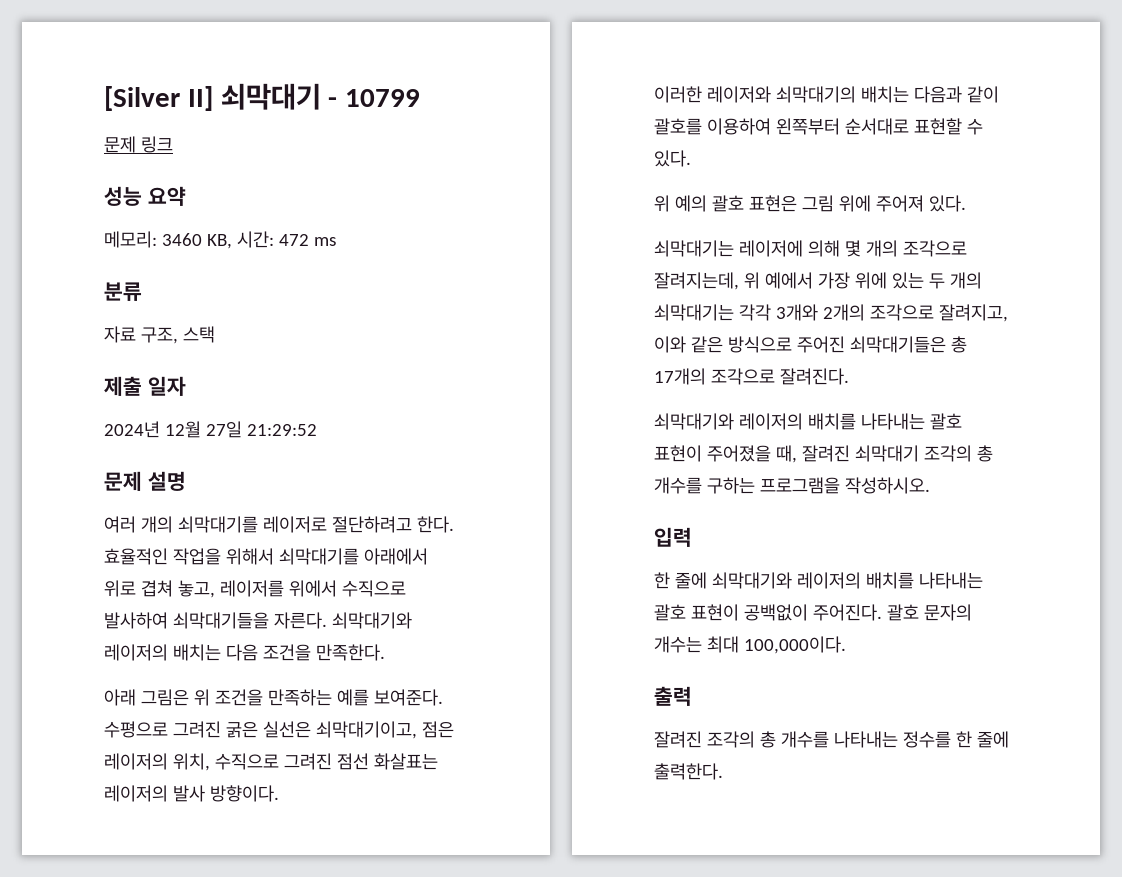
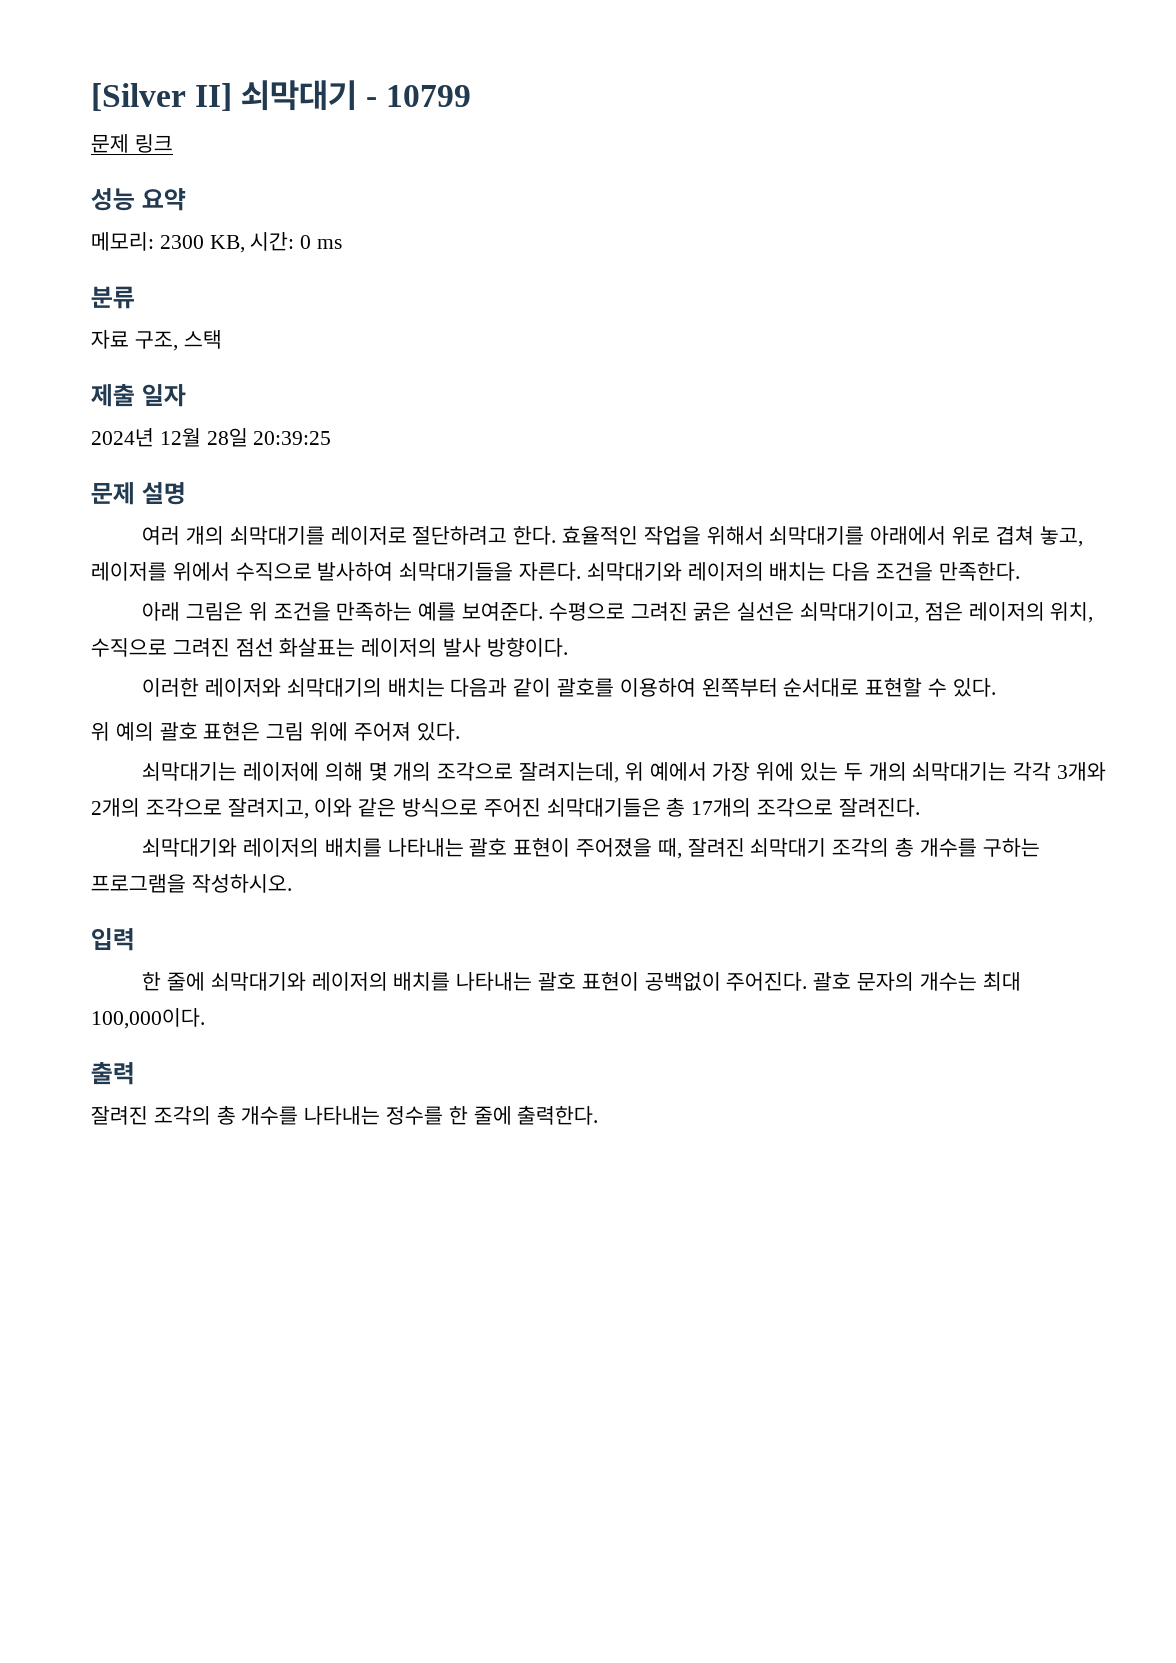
[161,233,202,246] 3460 -> [159,235,204,249] 2300
[278,234,309,246] 472 -> [300,235,312,249] 0
[205,421,317,438] 27일 21:29:52 -> [206,428,332,447] 28일 20:39:25

